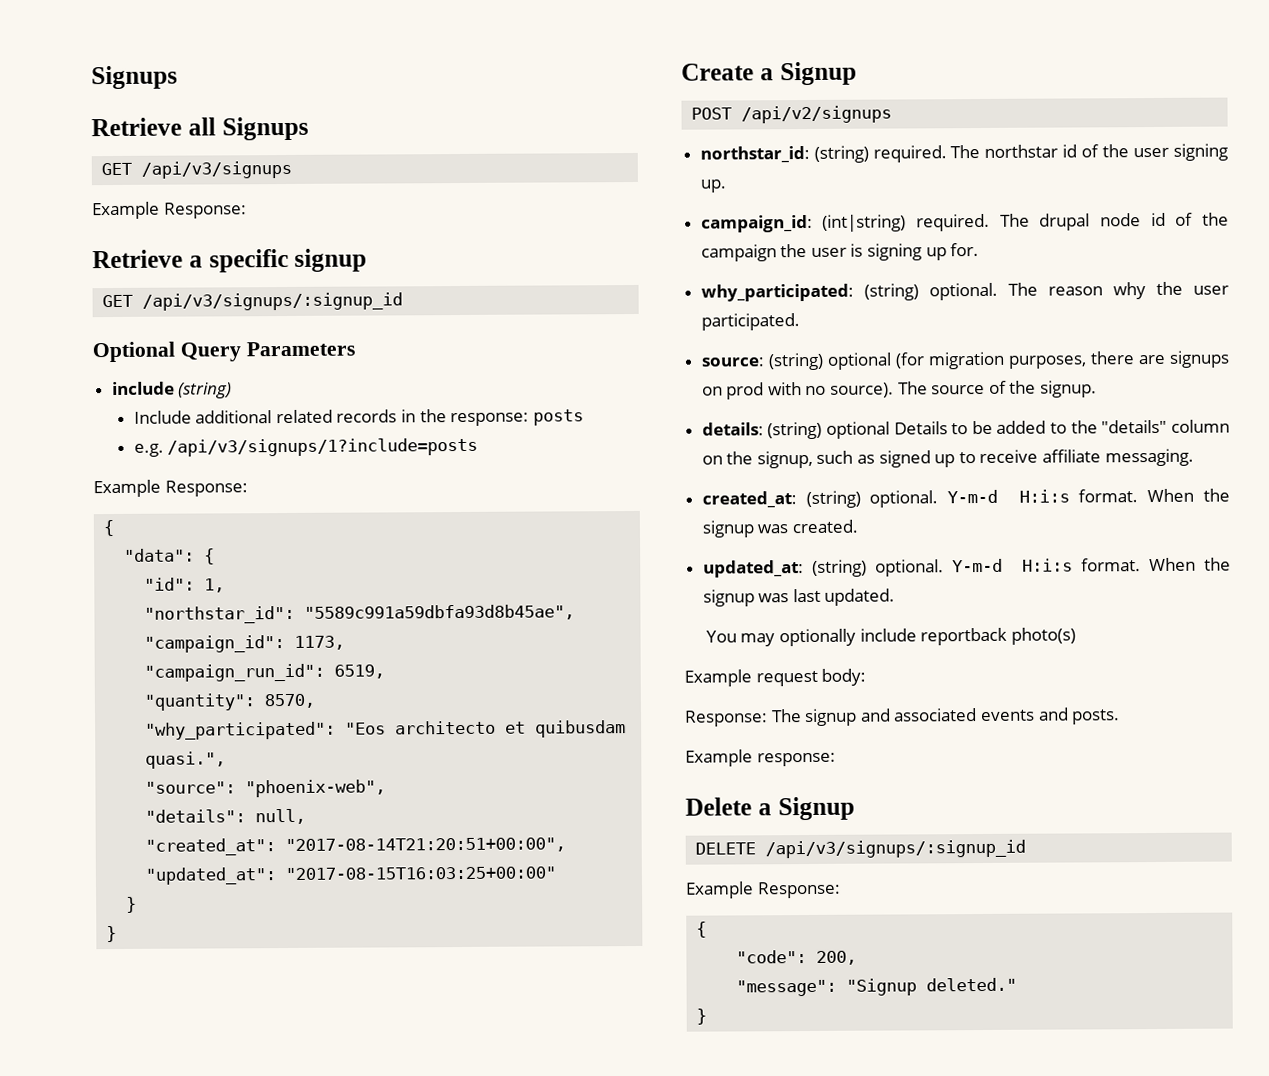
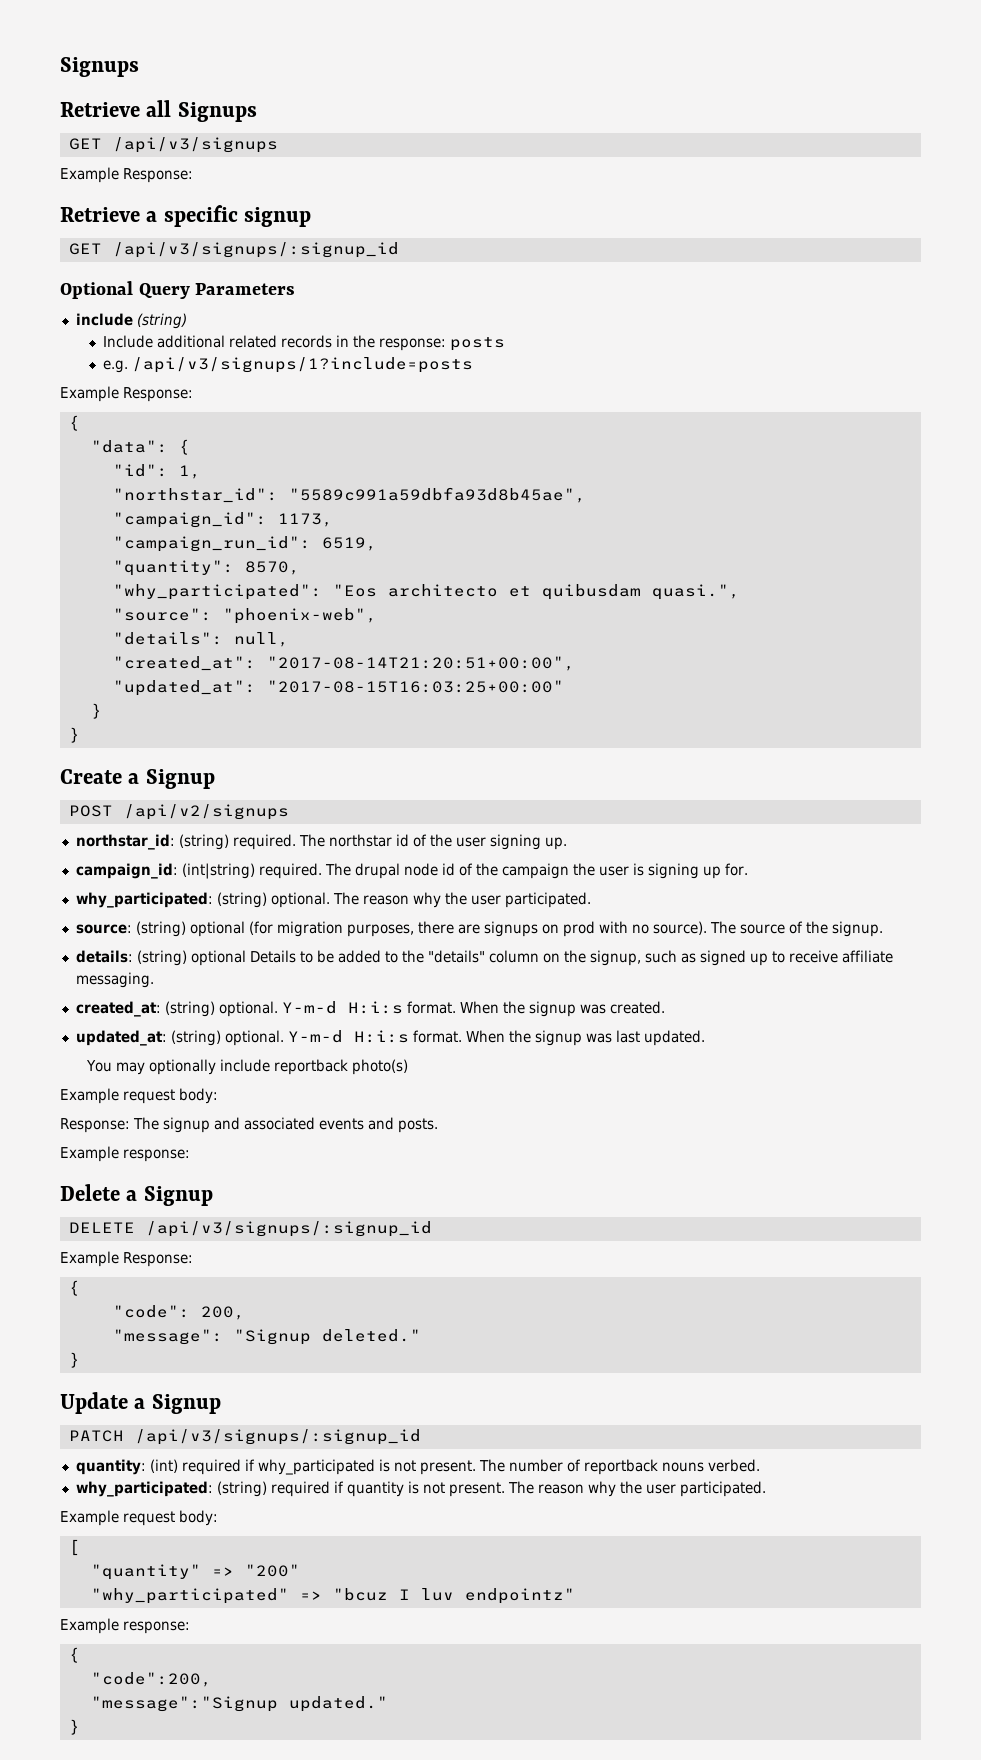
(708, 1016) none -> [60,1392,221,1414] [68,1429,421,1445] [75,1459,760,1475] [75,1481,766,1497] [60,1510,218,1526] [68,1539,80,1556] [90,1564,300,1580] [90,1588,575,1604] [60,1618,190,1634] [68,1647,80,1663] [90,1672,212,1687] [90,1696,388,1712] [68,1719,80,1735] // Update a Signup // PATCH /api/v3/signups/:signup_id // quantity: (int) required if why_participated is not present. The number of reportback nouns verbed. // why_participated: (string) required if quantity is not present. The reason why the user participated. // Example request body: // [ // "quantity" => "200" // "why_participated" => "bcuz I luv endpointz" // Example response: // { // "code":200, // "message":"Signup updated." // }

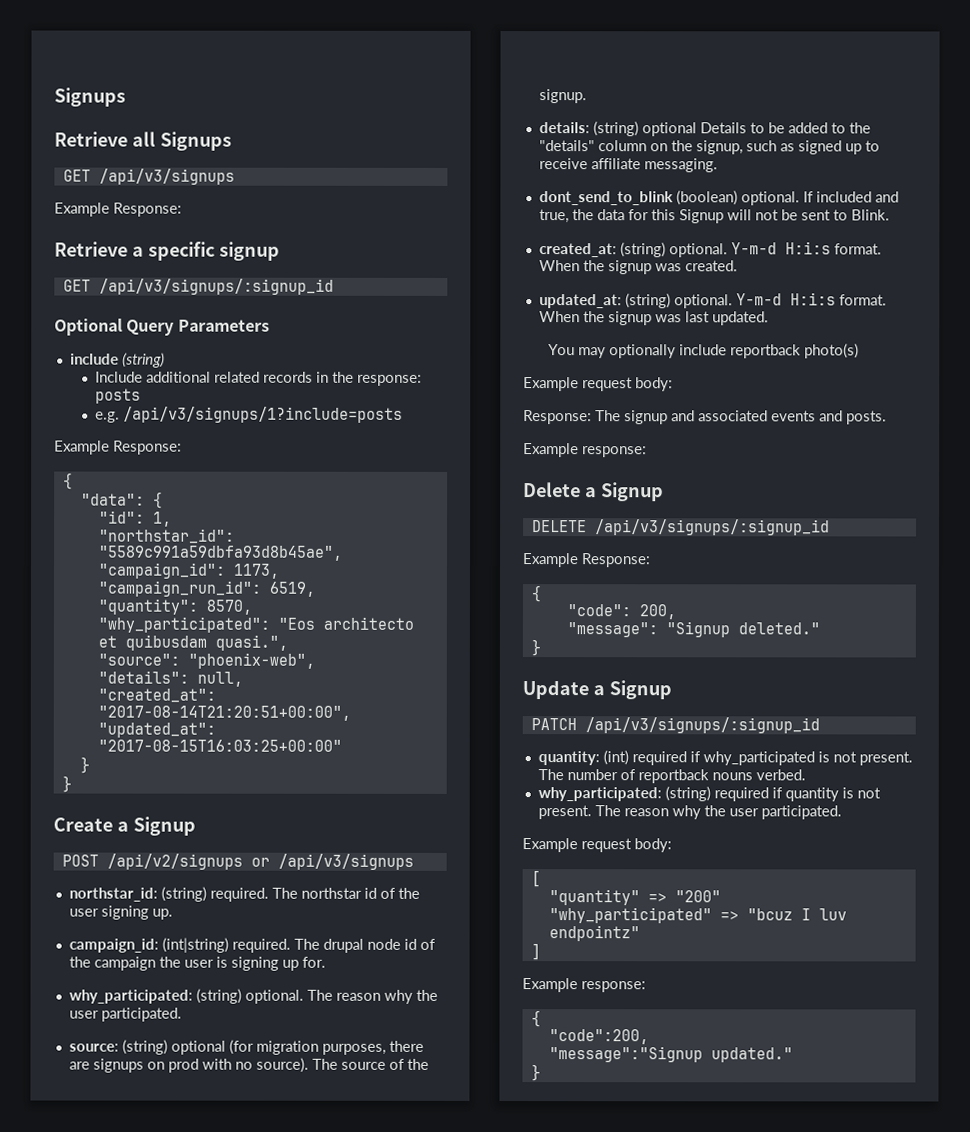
(289, 812) none -> [250,853,414,870] or /api/v3/signups
(154, 980) none -> [538,190,899,206] [538,209,890,224] // dont_send_to_blink (boolean) optional. If included and true, the data for this Signup will not be sent to Blink.
(575, 1596) none -> [530,943,541,961] // ]

